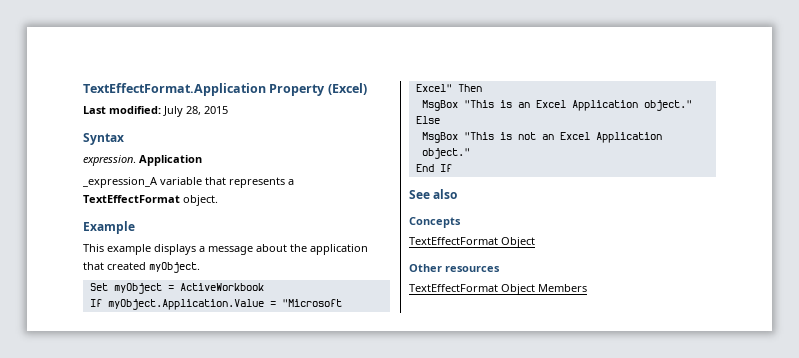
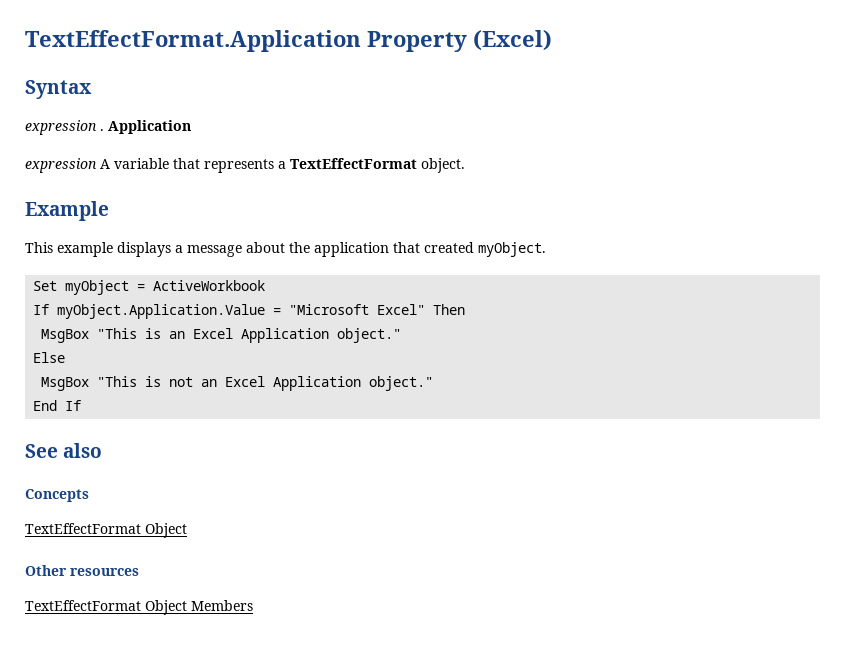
[83,106,228,117] // Last modified: July 28, 2015 -> (552, 40) none
[83,155,136,166] expression. -> [25,120,104,135] expression .
[82,177,158,188] _expression_A -> [25,158,110,173] expression A

